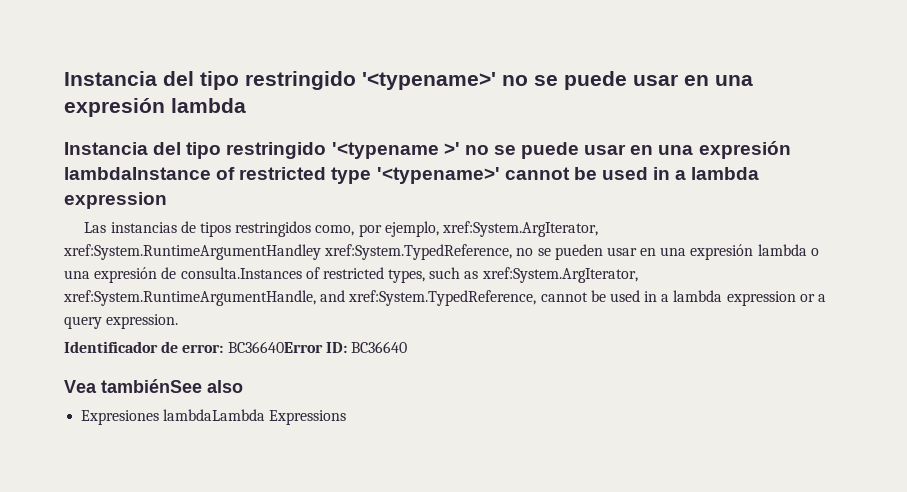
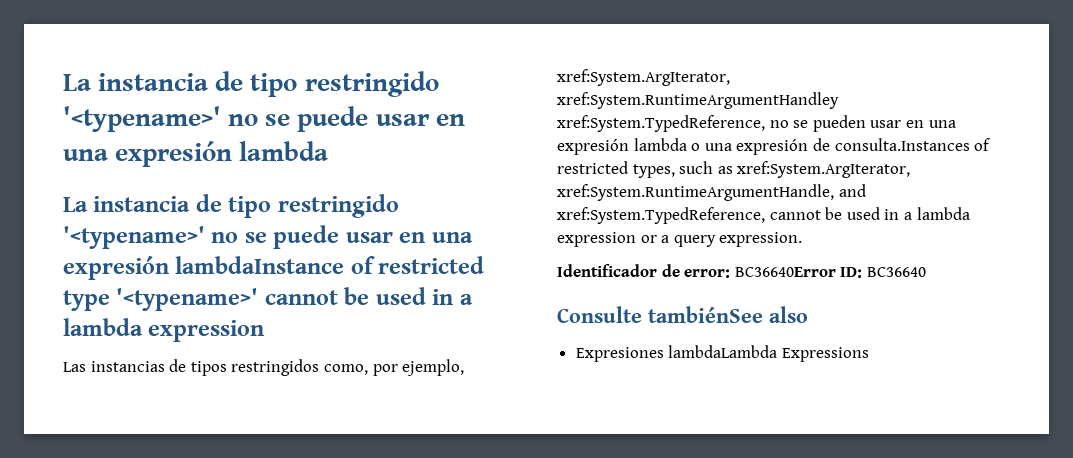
[64,71,194,86] Instancia del -> [63,71,244,91] La instancia de
[64,142,460,159] Instancia del tipo restringido '<typename >' -> [63,194,399,218] [63,226,205,249] La instancia de tipo restringido '<typename>'
[64,380,97,393] Vea -> [557,306,642,323] Consulte

